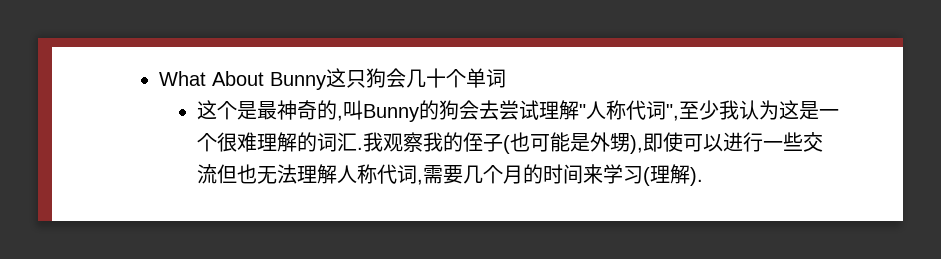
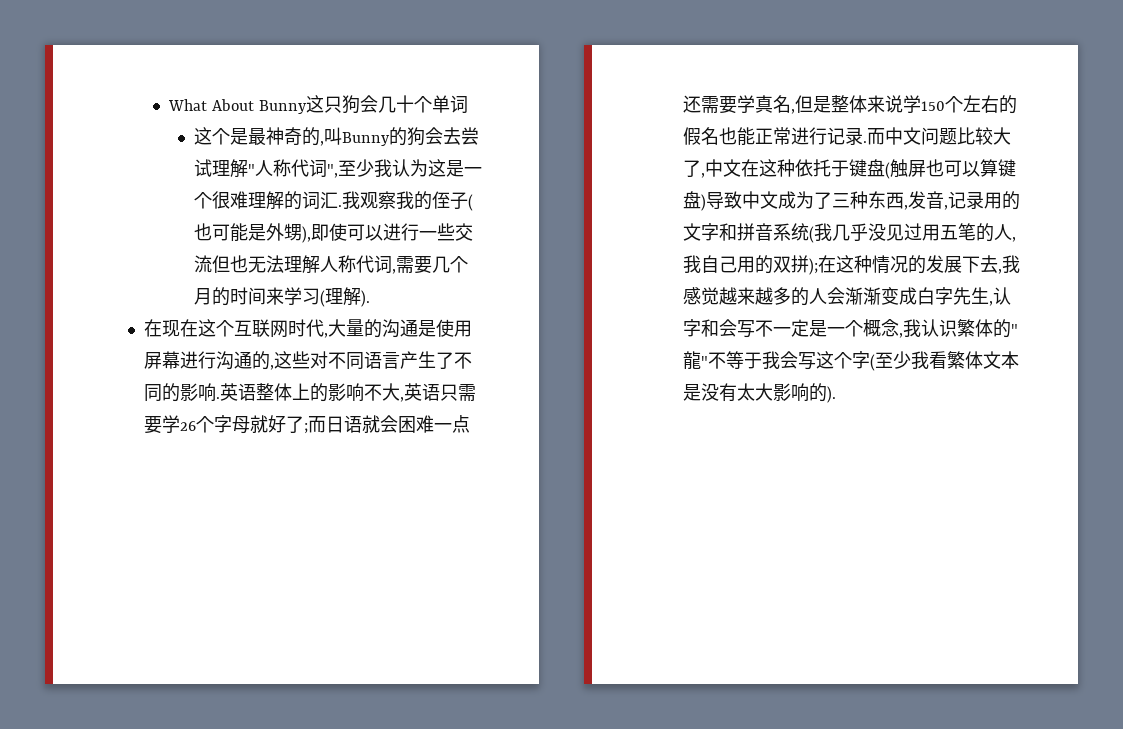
(704, 176) none -> [143,319,472,338] [143,351,472,370] [143,383,476,402] [143,415,470,434] [682,95,1017,114] [682,127,1011,146] [682,159,1016,179] [682,191,1020,211] [682,223,1016,243] [682,255,1020,275] [682,287,1011,306] [682,319,1018,338] [682,351,1019,371] [682,383,836,403] // 在现在这个互联网时代,大量的沟通是使用屏幕进行沟通的,这些对不同语言产生了不同的影响.英语整体上的影响不大,英语只需要学26个字母就好了;而日语就会困难一点还需要学真名,但是整体来说学150个左右的假名也能正常进行记录.而中文问题比较大了,中文在这种依托于键盘(触屏也可以算键盘)导致中文成为了三种东西,发音,记录用的文字和拼音系统(我几乎没见过用五笔的人,我自己用的双拼);在这种情况的发展下去,我感觉越来越多的人会渐渐变成白字先生,认字和会写不一定是一个概念,我认识繁体的"龍"不等于我会写这个字(至少我看繁体文本是没有太大影响的).

